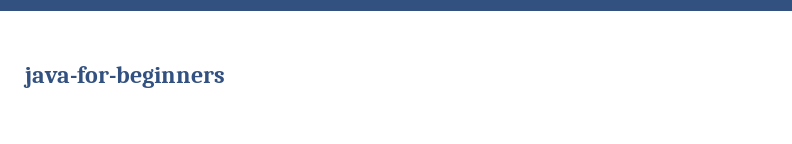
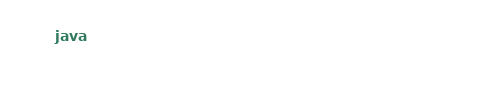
[23,66,225,88] java-for-beginners -> [54,30,87,44] java

